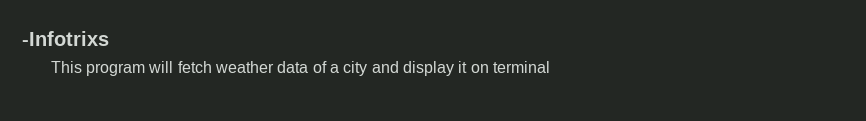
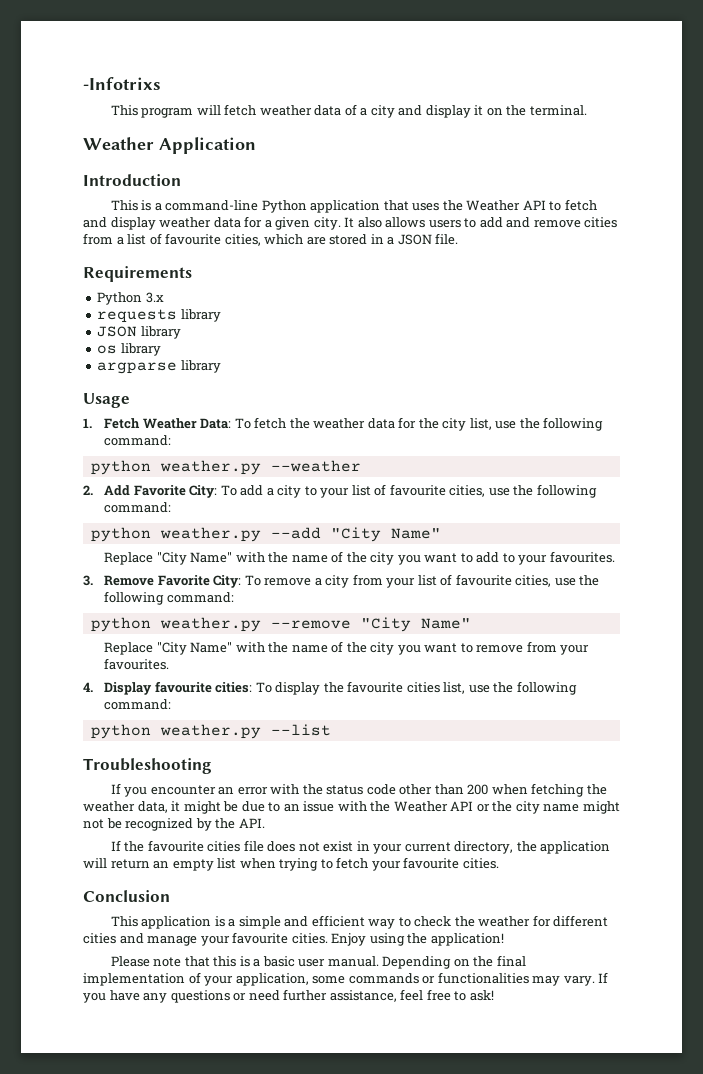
[492,61,550,73] terminal -> [506,105,587,116] [83,137,256,154] [83,174,181,186] [110,199,597,213] [83,216,618,230] [83,233,459,246] [83,266,192,282] [97,292,164,305] [97,309,221,323] [97,326,181,339] [97,343,161,356] [97,360,221,374] [83,393,130,408] [83,417,604,431] [104,435,172,446] [90,460,361,475] [83,484,597,498] [104,502,172,513] [90,527,441,542] [104,551,615,565] [83,574,600,588] [104,591,234,605] [90,617,471,632] [104,641,590,655] [104,658,170,670] [83,681,577,695] [104,699,172,710] [90,724,331,739] [83,758,212,774] [110,783,607,797] [83,801,620,814] [83,818,265,831] [110,840,611,854] [83,857,499,871] [83,890,170,902] [110,915,609,929] [83,932,504,946] [110,955,526,969] [83,972,609,986] [83,989,494,1003] the terminal. // Weather Application // Introduction // This is a command-line Python application that uses the Weather API to fetch and display weather data for a given city. It also allows users to add and remove cities from a list of favourite cities, which are stored in a JSON file. // Requirements // Python 3.x // requests library // JSON library // os library // argparse library // Usage // 1. Fetch Weather Data: To fetch the weather data for the city list, use the following command: // python weather.py --weather // 2. Add Favorite City: To add a city to your list of favourite cities, use the following command: // python weather.py --add "City Name" // Replace "City Name" with the name of the city you want to add to your favourites. // 3. Remove Favorite City: To remove a city from your list of favourite cities, use the following command: // python weather.py --remove "City Name" // Replace "City Name" with the name of the city you want to remove from your favourites. // 4. Display favourite cities: To display the favourite cities list, use the following command: // python weather.py --list // Troubleshooting // If you encounter an error with the status code other than 200 when fetching the weather data, it might be due to an issue with the Weather API or the city name might not be recognized by the API. // If the favourite cities file does not exist in your current directory, the application will return an empty list when trying to fetch your favourite cities. // Conclusion // This application is a simple and efficient way to check the weather for different cities and manage your favourite cities. Enjoy using the application! // Please note that this is a basic user manual. Depending on the final implementation of your application, some commands or functionalities may vary. If you have any questions or need further assistance, feel free to ask!

